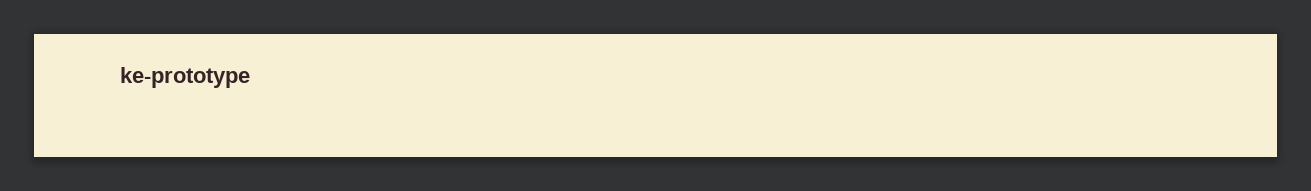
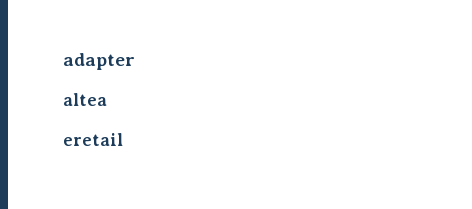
[120,67,250,88] ke-prototype -> [63,53,135,70] [63,93,107,106] [63,133,123,146] adapter // altea // eretail

